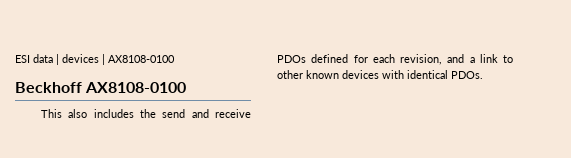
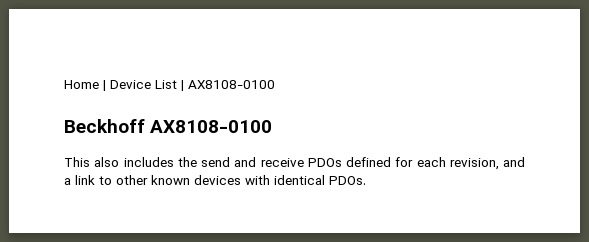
[15,54,99,65] ESI data | devices -> [64,80,177,91] Home | Device List

